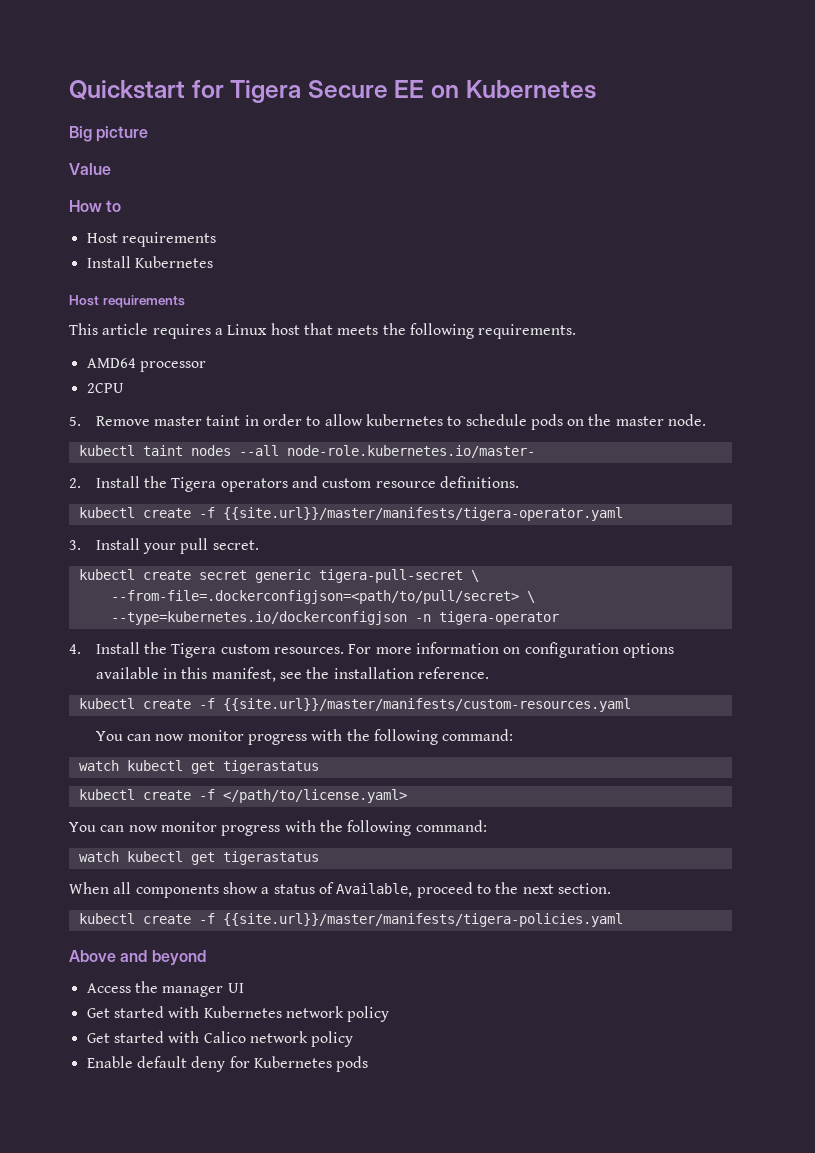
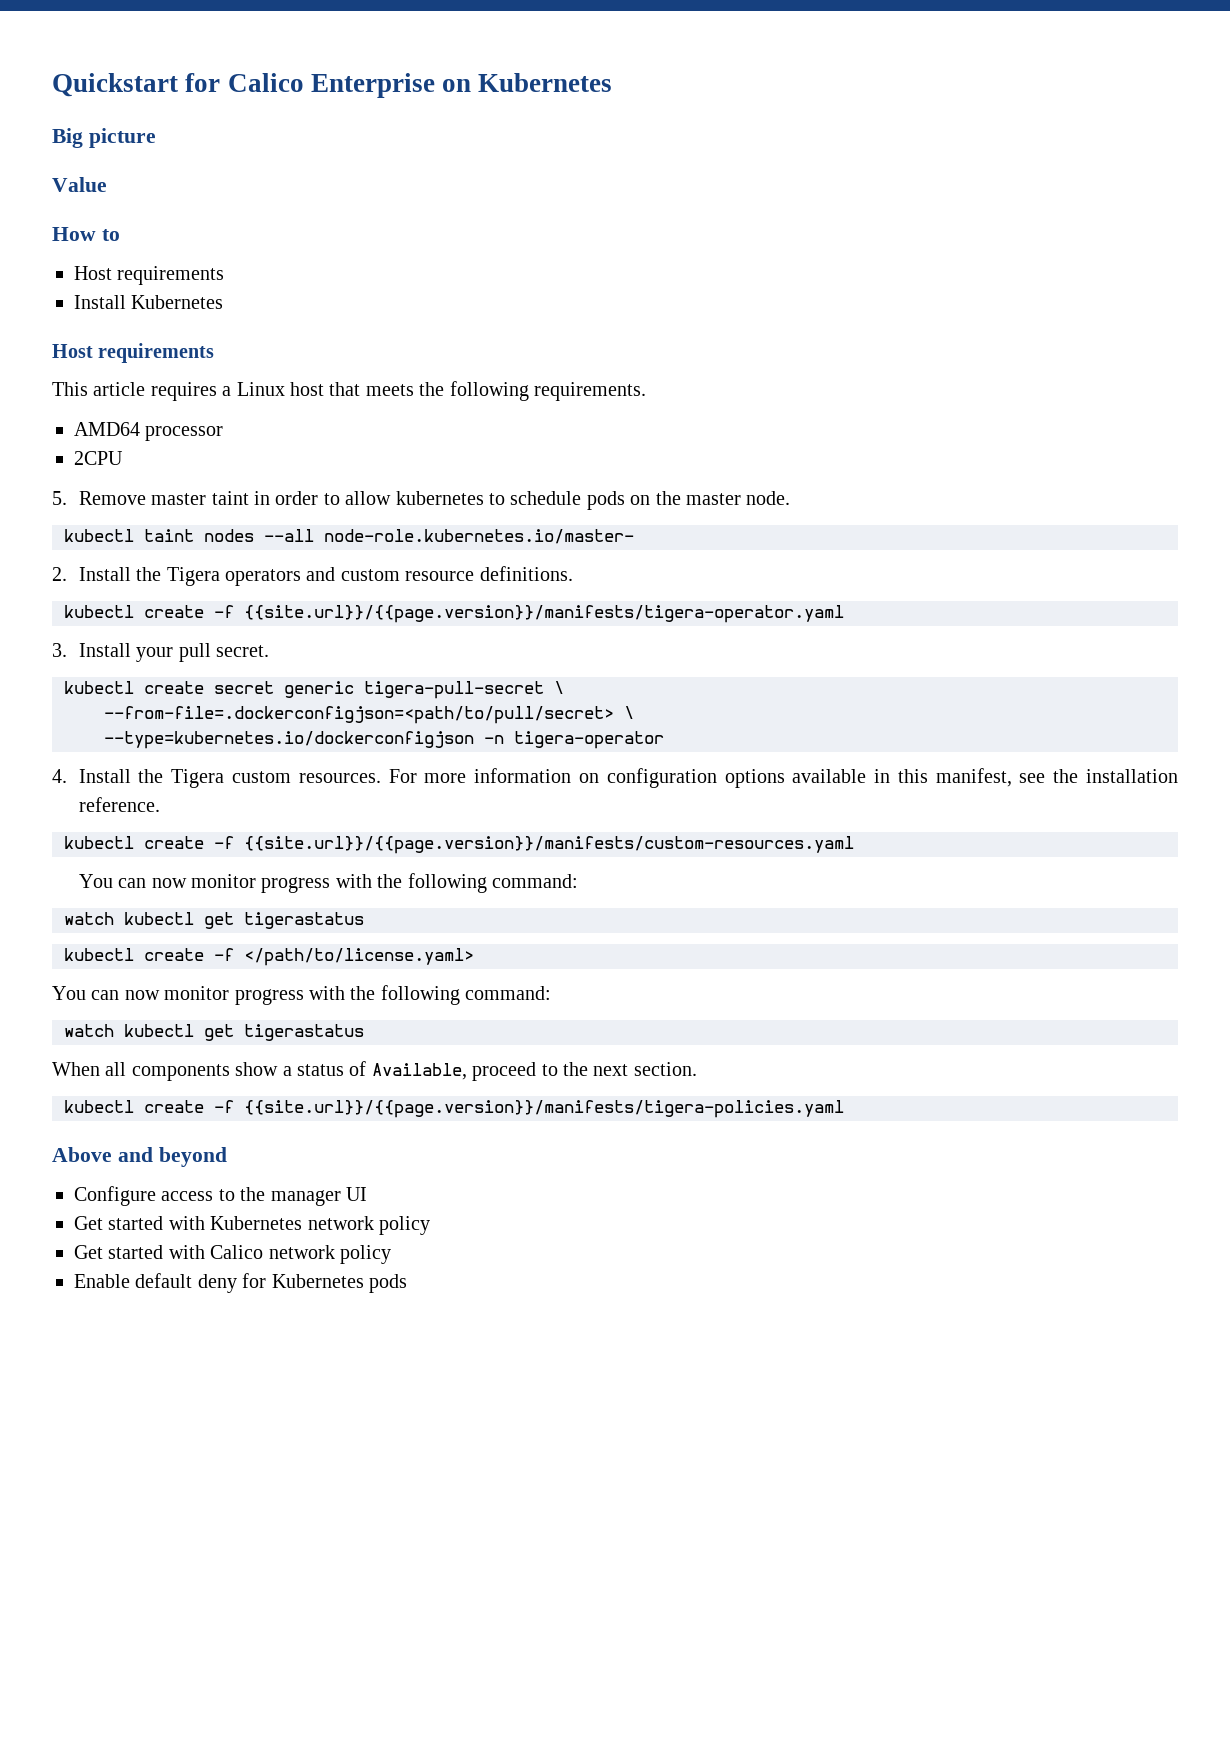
[230,80,425,103] Tigera Secure EE -> [227,73,435,98] Calico Enterprise
[222,507,623,521] {{site.url}}/master/manifests/tigera-operator.yaml -> [244,605,844,623] {{site.url}}/{{page.version}}/manifests/tigera-operator.yaml
[222,698,631,712] {{site.url}}/master/manifests/custom-resources.yaml -> [244,836,854,854] {{site.url}}/{{page.version}}/manifests/custom-resources.yaml
[222,913,623,927] {{site.url}}/master/manifests/tigera-policies.yaml -> [244,1100,844,1118] {{site.url}}/{{page.version}}/manifests/tigera-policies.yaml
[86,983,131,993] Access -> [74,1186,235,1206] Configure access to

